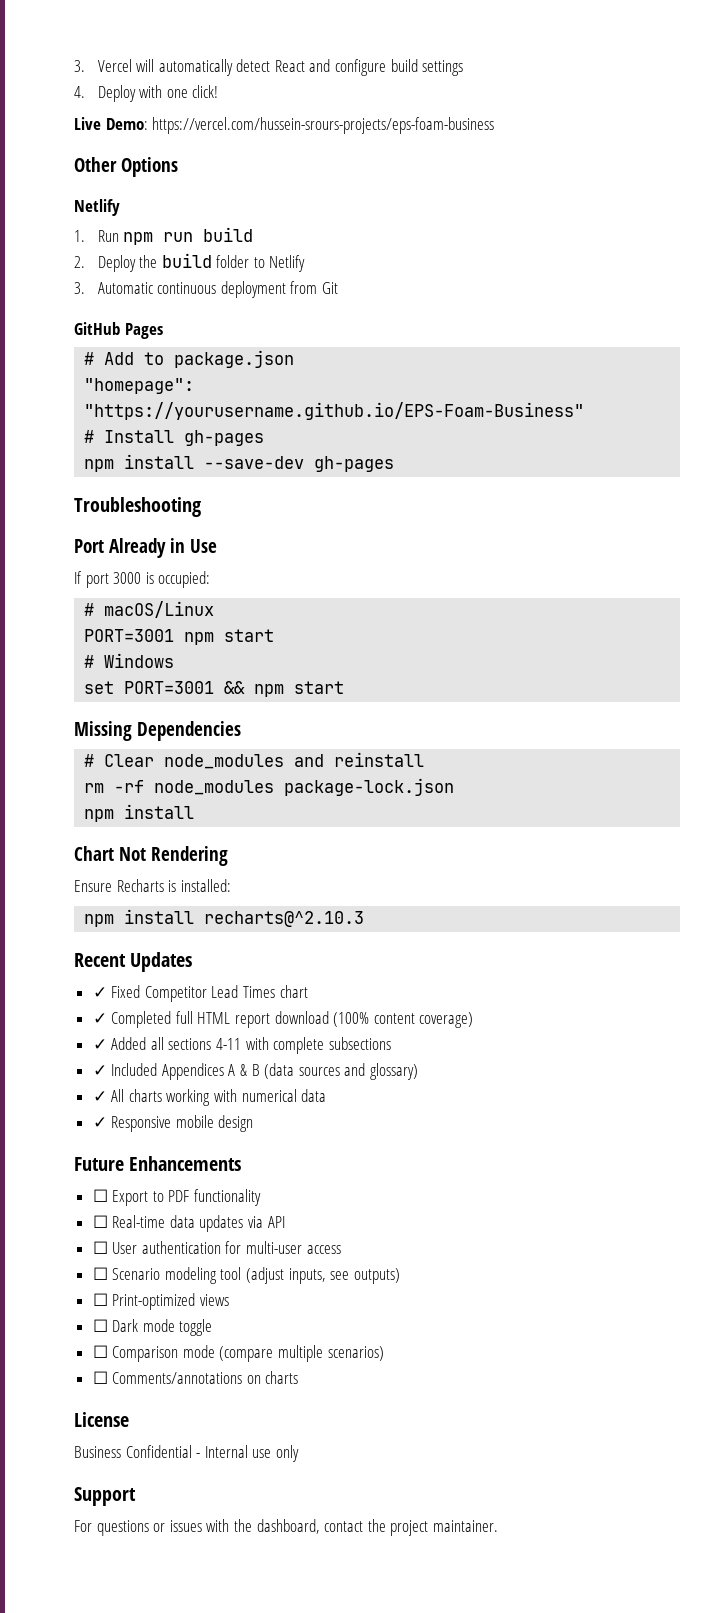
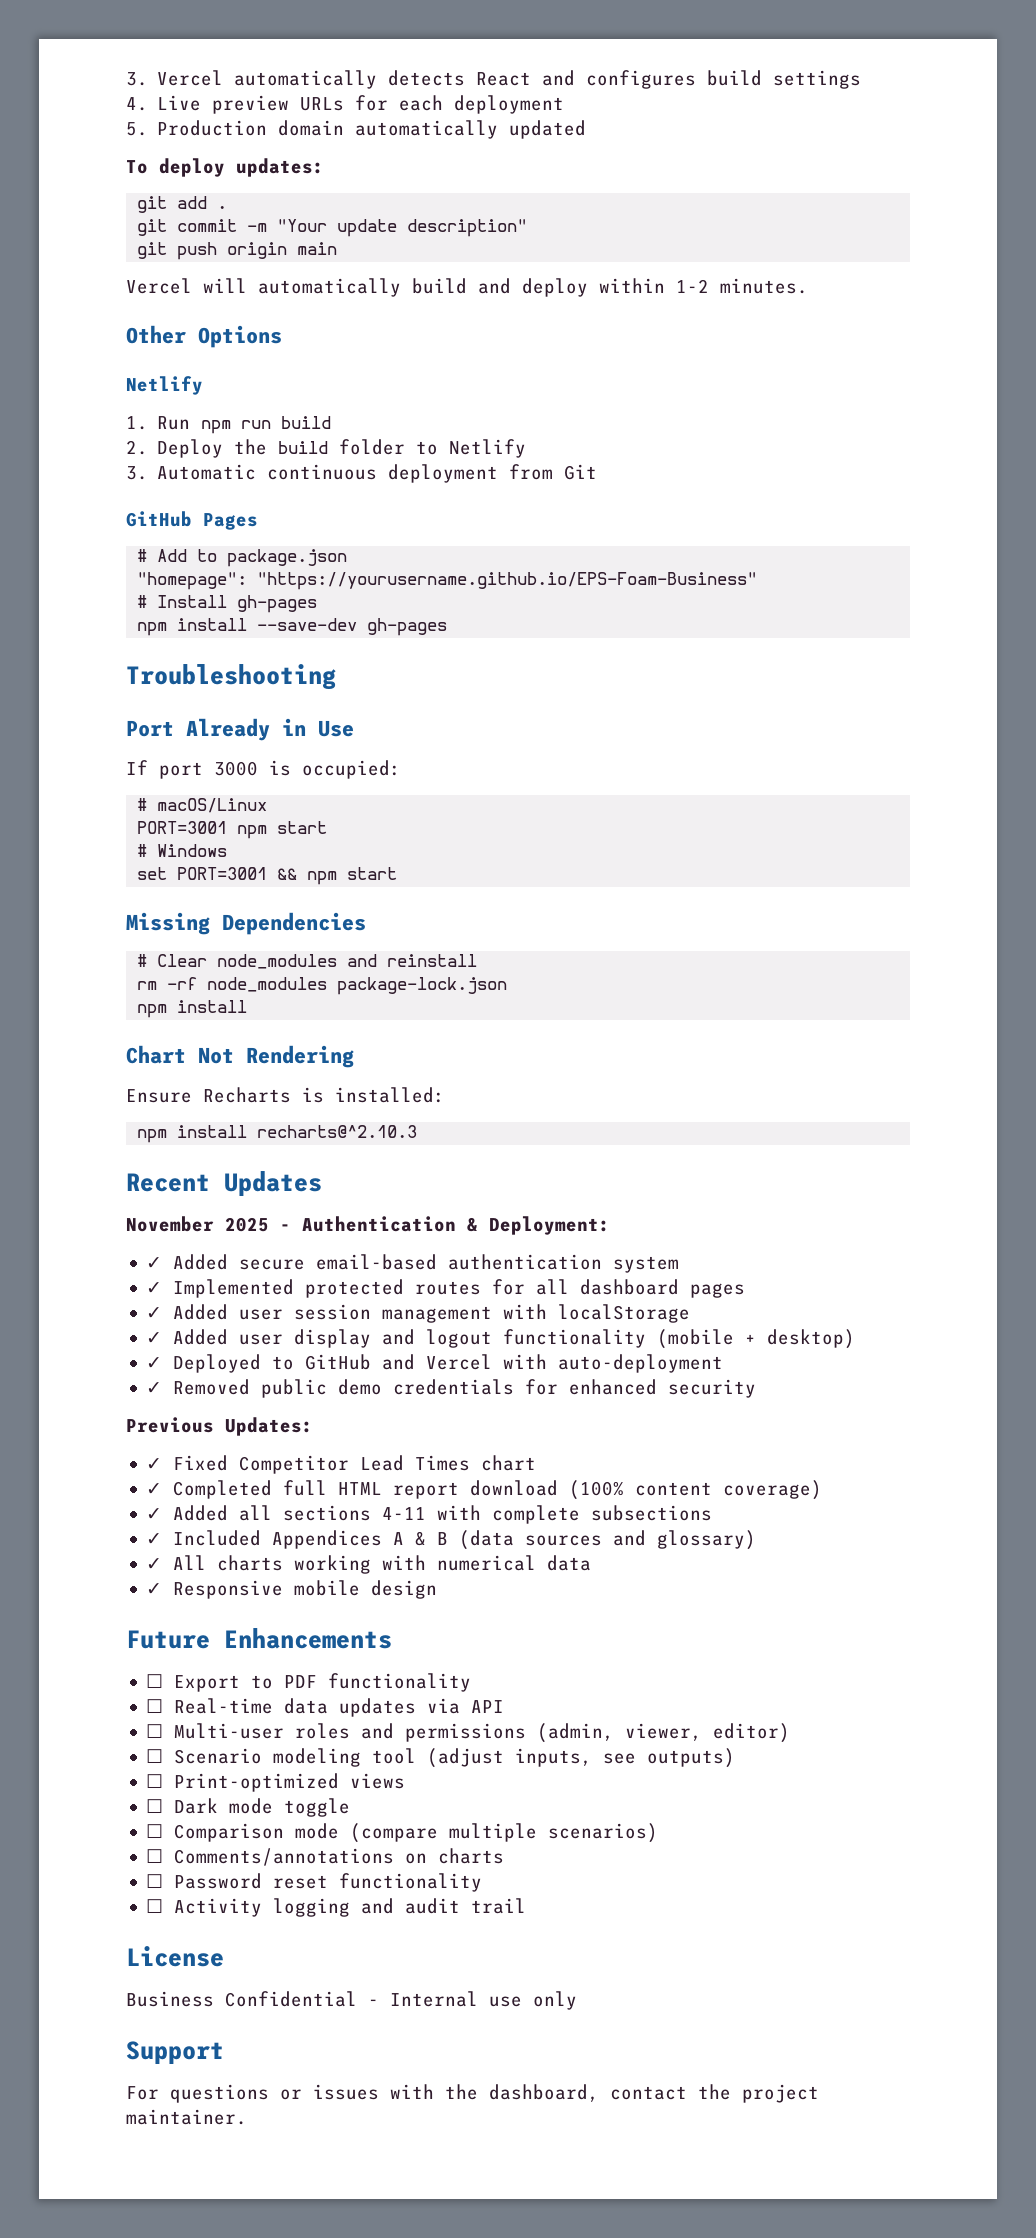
[136,59,271,76] will automatically detect -> [234,70,466,89] automatically detects
[335,59,387,76] configure -> [586,70,697,89] configures
[97,85,219,102] [74,117,495,134] Deploy with one click! // Live Demo: https://vercel.com/hussein-srours-projects/eps-foam-business -> [157,95,565,114] [126,120,587,139] [126,158,324,177] [137,196,228,213] [137,219,528,237] [137,242,338,260] [126,278,808,297] Live preview URLs for each deployment // 5. Production domain automatically updated // To deploy updates: // git add . // git commit -m "Your update description" // git push origin main // Vercel will automatically build and deploy within 1-2 minutes.
(193, 962) none -> [126,1216,610,1235] [146,1254,680,1273] [146,1279,746,1298] [146,1304,691,1323] [146,1329,856,1349] [146,1354,724,1373] [146,1379,757,1398] [126,1417,313,1436] // November 2025 - Authentication & Deployment: // ✓ Added secure email-based authentication system // ✓ Implemented protected routes for all dashboard pages // ✓ Added user session management with localStorage // ✓ Added user display and logout functionality (mobile + desktop) // ✓ Deployed to GitHub and Vercel with auto-deployment // ✓ Removed public demo credentials for enhanced security // Previous Updates:
[112,1241,341,1254] User authentication for multi-user access -> [174,1723,791,1743] Multi-user roles and permissions (admin, viewer, editor)
(299, 1377) none -> [146,1873,483,1892] [146,1898,527,1917] // ☐ Password reset functionality // ☐ Activity logging and audit trail

